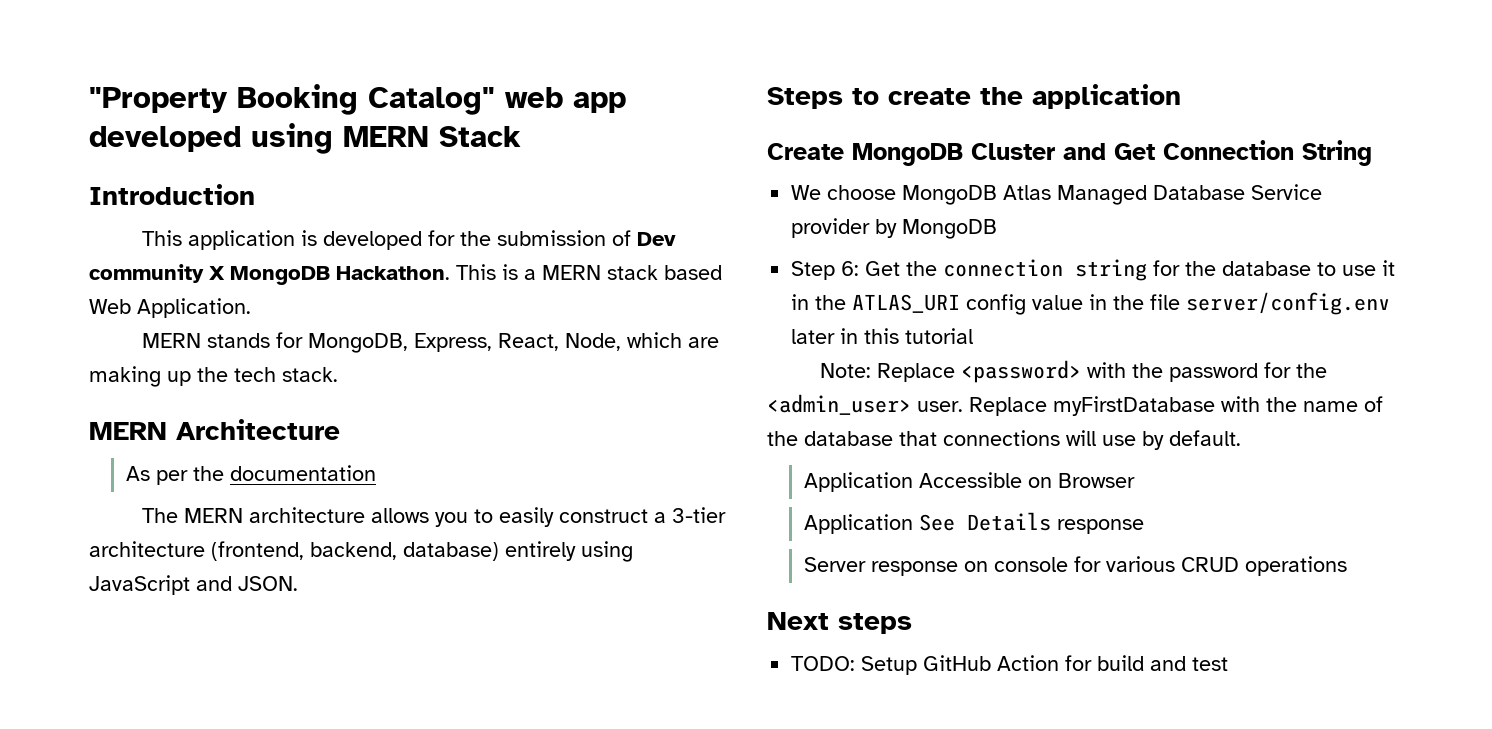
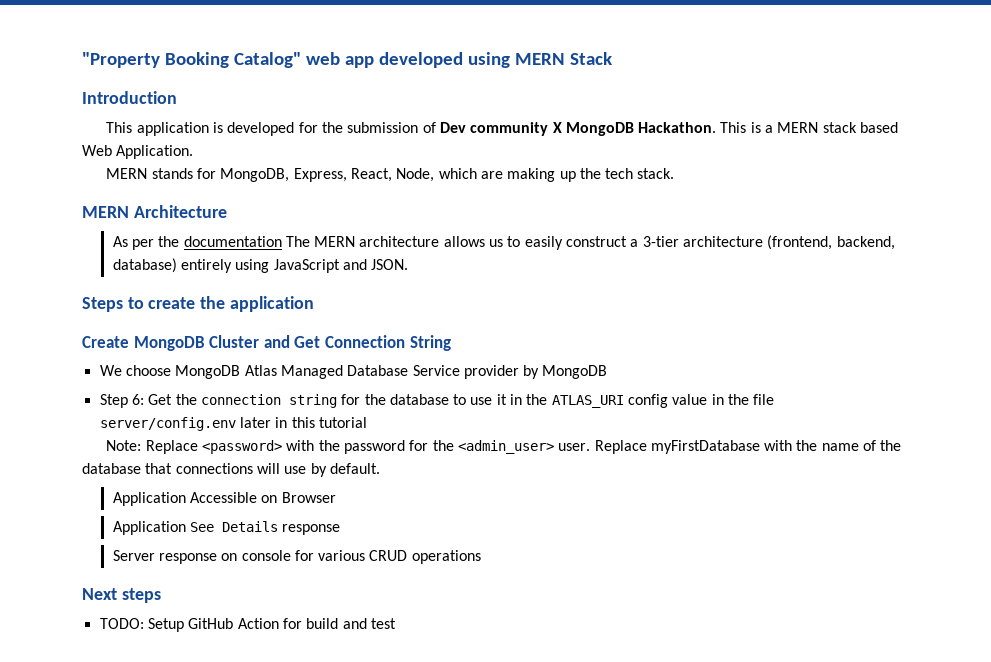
(377, 473) // -> (282, 241) none
[434,512,468,527] you -> [489,239,504,247] us

